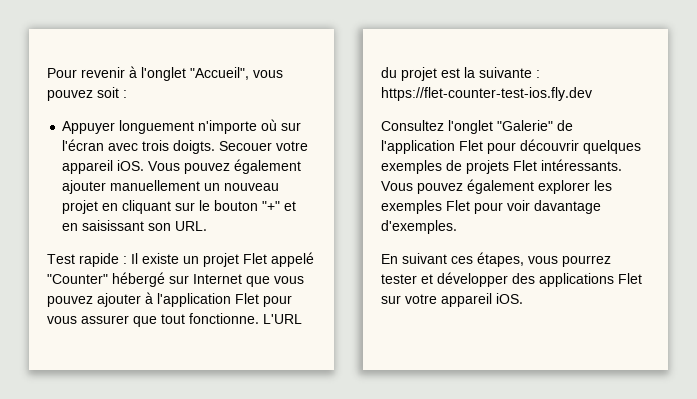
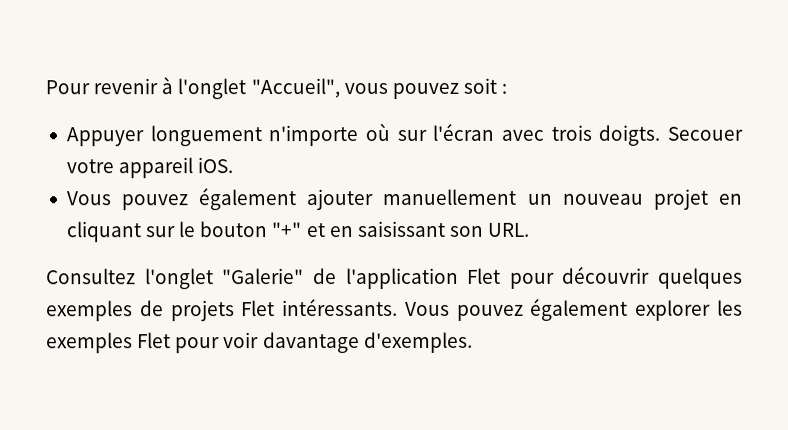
(145, 165) none -> (234, 165) //
[47,252,314,267] [47,272,304,287] [47,292,292,307] [47,313,302,327] [381,67,540,81] [381,87,592,101] // Test rapide : Il existe un projet Flet appelé "Counter" hébergé sur Internet que vous pouvez ajouter à l'application Flet pour vous assurer que tout fonctionne. L'URL du projet est la suivante : https://flet-counter-test-ios.fly.dev -> (531, 229) none
[381,252,611,267] [381,272,642,287] [381,293,523,307] // En suivant ces étapes, vous pourrez tester et développer des applications Flet sur votre appareil iOS. -> (473, 342) none

